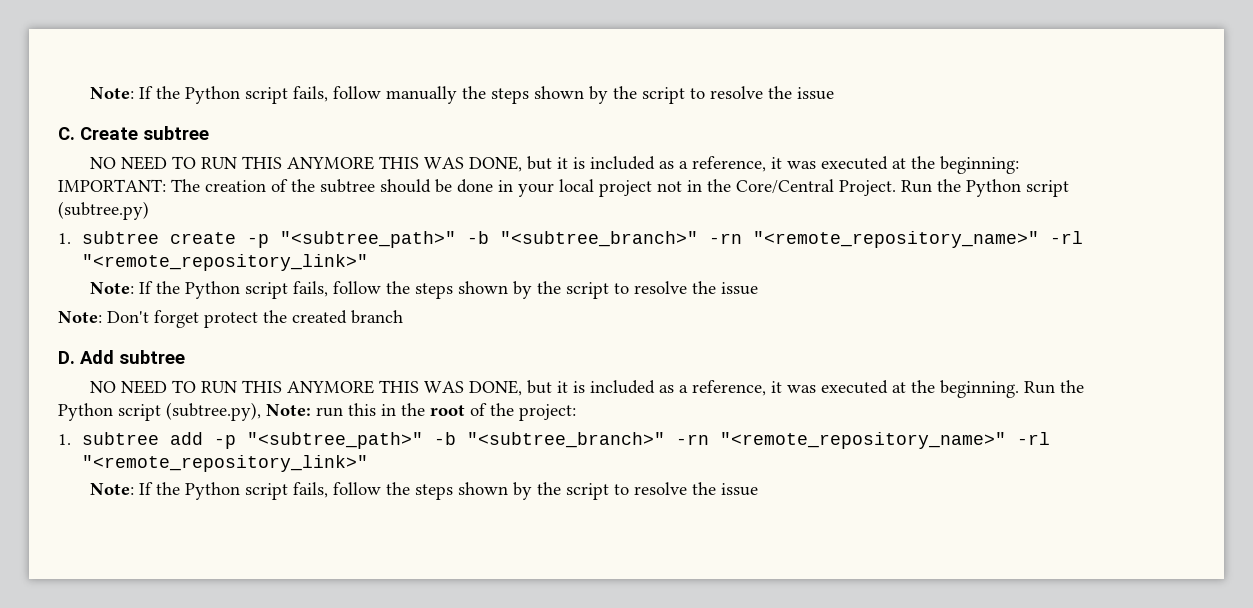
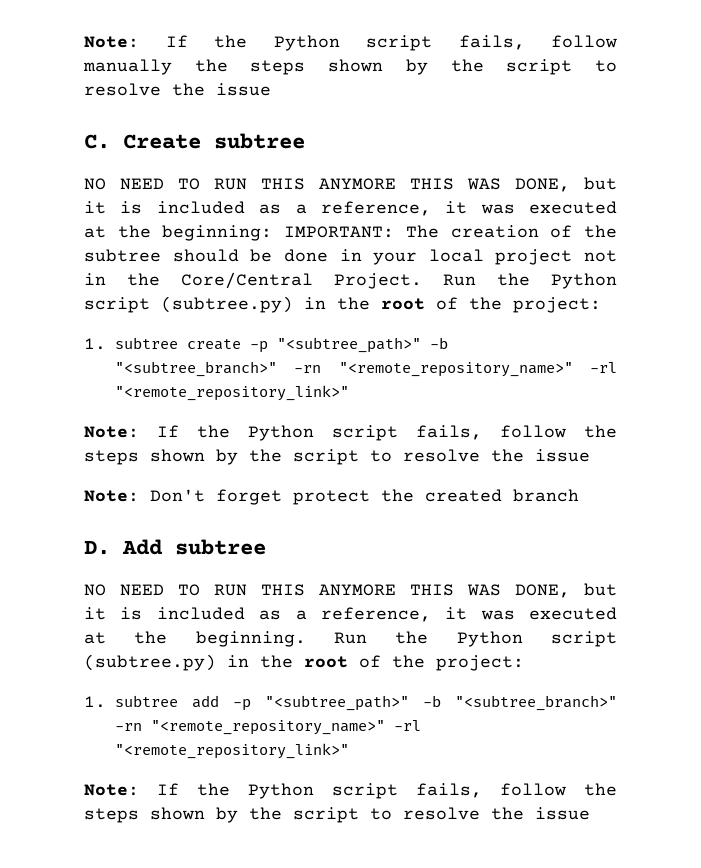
(149, 210) none -> [304,297,601,313] in the root of the project:
[166,402,376,421] (subtree.py), Note: run this -> [84,654,216,671] (subtree.py)

